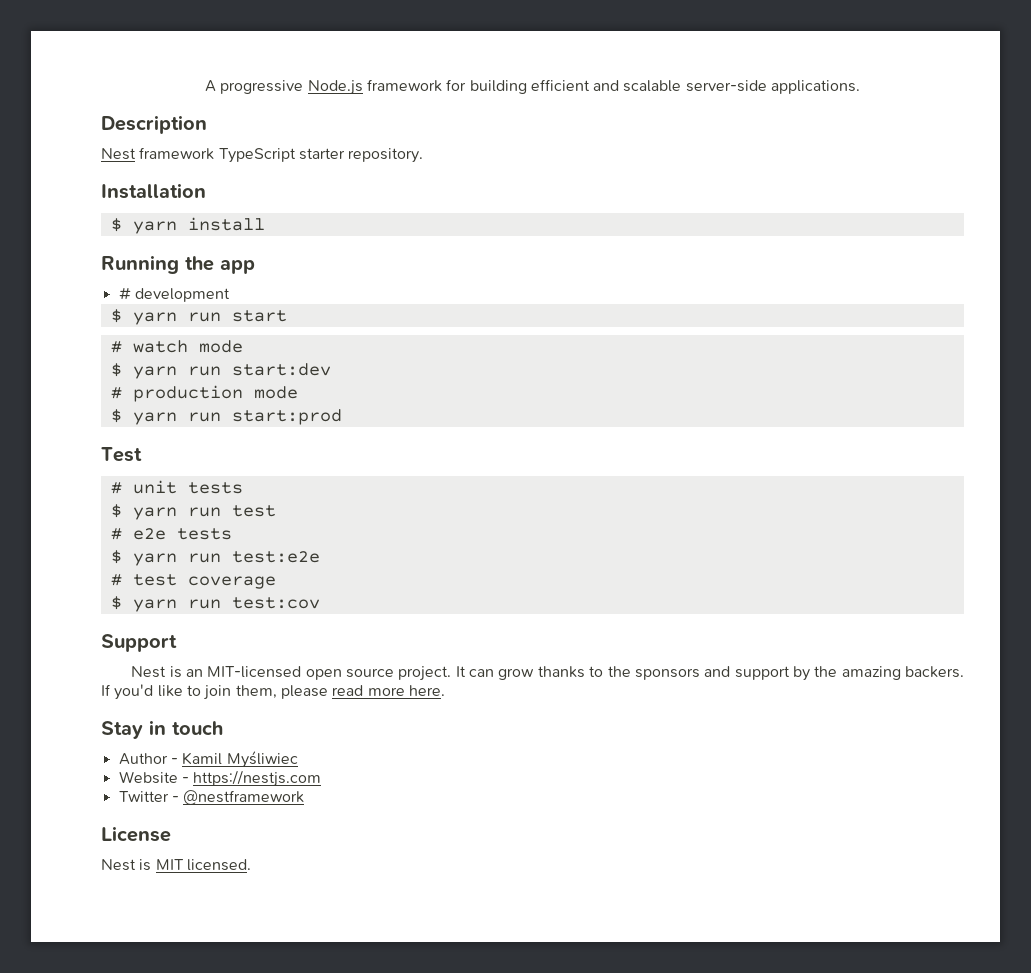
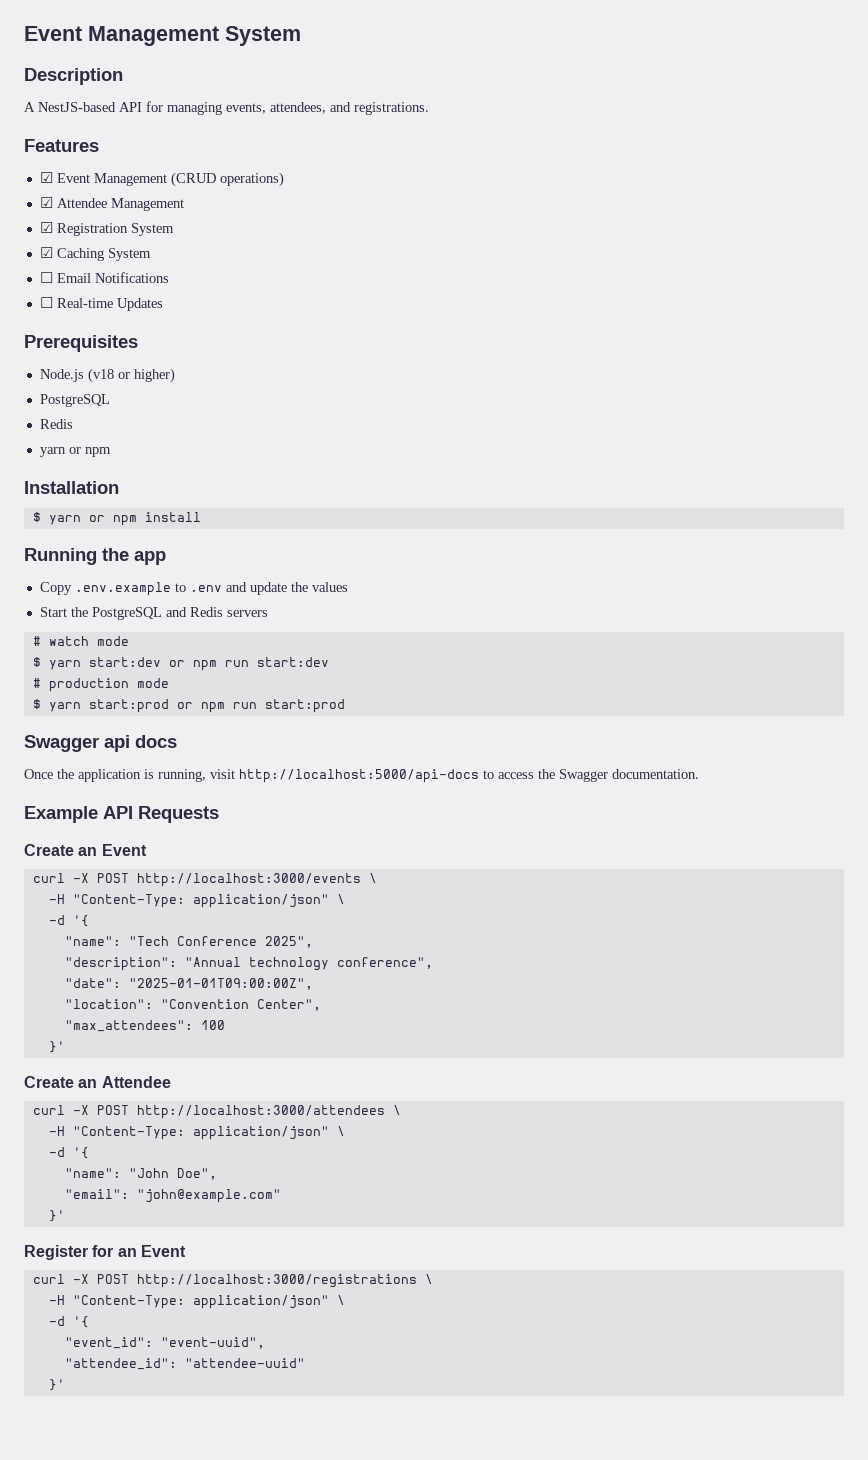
[204,79,861,95] [101,115,207,134] [101,147,424,163] A progressive Node.js framework for building efficient and scalable server-side applications. // Description // Nest framework TypeScript starter repository. -> [24,26,301,46] [24,68,123,85] [24,101,429,115] [24,139,99,152] [39,172,284,187] [39,197,184,211] [39,222,174,236] [39,247,151,261] [39,272,169,283] [39,297,163,311] [24,335,138,352] [39,368,175,383] [39,394,110,407] [39,419,73,429] [39,447,111,457] Event Management System // Description // A NestJS-based API for managing events, attendees, and registrations. // Features // ☑ Event Management (CRUD operations) // ☑ Attendee Management // ☑ Registration System // ☑ Caching System // ☐ Email Notifications // ☐ Real-time Updates // Prerequisites // Node.js (v18 or higher) // PostgreSQL // Redis // yarn or npm
(177, 227) none -> [88,515,137,526] or npm
[118,287,230,302] [110,309,287,325] # development // $ yarn run start -> [39,582,348,596] [39,607,268,620] Copy .env.example to .env and update the values // Start the PostgreSQL and Redis servers
(177, 372) none -> [88,657,217,671] start:dev or npm
(177, 418) none -> [88,699,225,713] start:prod or npm
[101,447,142,462] [110,480,243,494] [110,504,276,520] [110,528,232,540] [110,550,320,566] [110,574,276,589] [110,596,320,612] [101,634,177,652] [131,666,965,681] [101,684,445,700] [101,720,223,739] [118,751,298,768] [118,770,322,787] [118,790,305,805] [101,826,171,842] [101,859,251,871] Test // # unit tests // $ yarn run test // # e2e tests // $ yarn run test:e2e // # test coverage // $ yarn run test:cov // Support // Nest is an MIT-licensed open source project. It can grow thanks to the sponsors and support by the amazing backers. If you'd like to join them, please read more here. // Stay in touch // Author - Kamil Myśliwiec // Website - https://nestjs.com // Twitter - @nestframework // License // Nest is MIT licensed. -> [24,735,177,752] [24,769,699,783] [24,806,219,823] [24,844,147,856] [32,873,377,887] [48,894,345,908] [48,915,89,927] [64,936,313,948] [64,957,433,971] [64,978,313,990] [64,999,321,1011] [64,1020,225,1032] [48,1041,65,1053] [24,1076,171,1088] [32,1105,401,1119] [48,1126,345,1140] [48,1147,89,1159] [64,1168,217,1180] [64,1189,281,1203] [48,1210,65,1222] [24,1245,186,1260] [32,1274,433,1288] [48,1295,345,1309] [48,1316,89,1328] [64,1337,265,1349] [64,1358,305,1370] [48,1379,65,1391] Swagger api docs // Once the application is running, visit http://localhost:5000/api-docs to access the Swagger documentation. // Example API Requests // Create an Event // curl -X POST http://localhost:3000/events \ // -H "Content-Type: application/json" \ // -d '{ // "name": "Tech Conference 2025", // "description": "Annual technology conference", // "date": "2025-01-01T09:00:00Z", // "location": "Convention Center", // "max_attendees": 100 // }' // Create an Attendee // curl -X POST http://localhost:3000/attendees \ // -H "Content-Type: application/json" \ // -d '{ // "name": "John Doe", // "email": "john@example.com" // }' // Register for an Event // curl -X POST http://localhost:3000/registrations \ // -H "Content-Type: application/json" \ // -d '{ // "event_id": "event-uuid", // "attendee_id": "attendee-uuid" // }'

